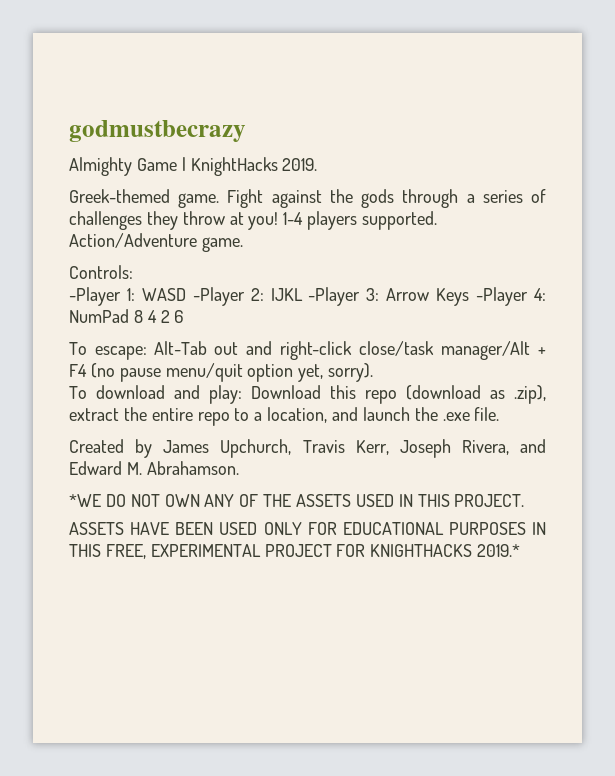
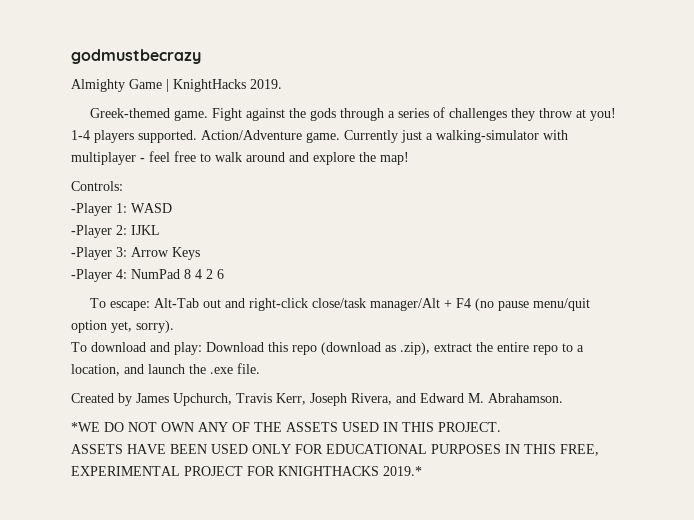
(243, 244) none -> [344,130,568,143] [71,151,409,165] Currently just a walking-simulator with multiplayer - feel free to walk around and explore the map!
(186, 294) none -> (172, 208) //
(303, 294) none -> (160, 230) //
(470, 297) none -> (200, 253) //

